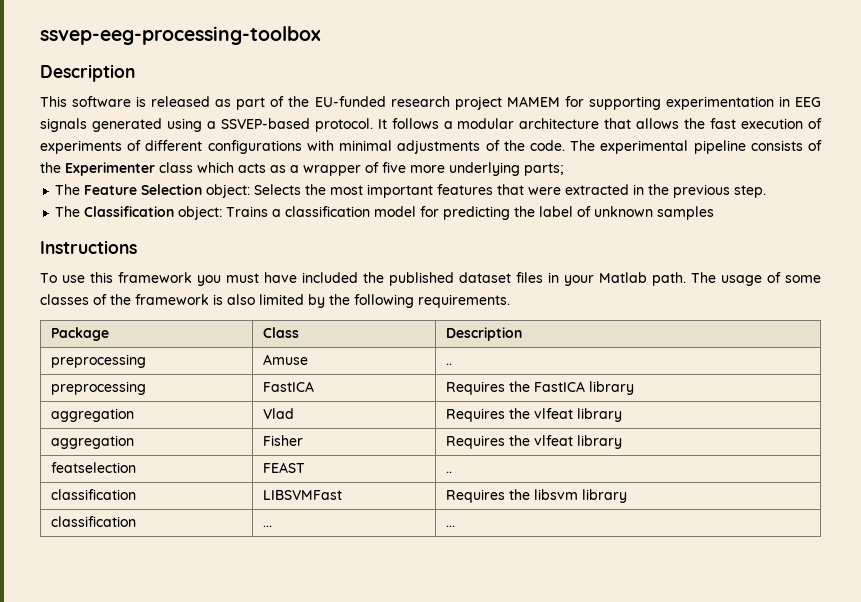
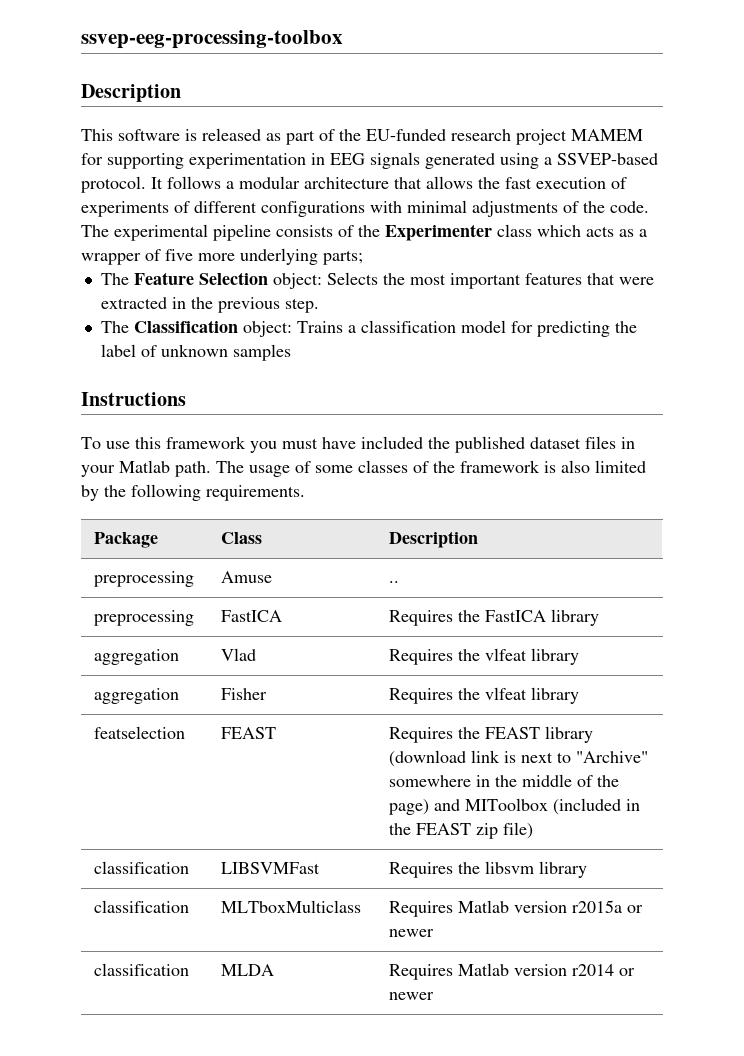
[445,471,452,473] .. -> [389,726,594,743] [389,750,649,767] [389,774,620,787] [389,798,641,815] [389,822,534,839] Requires the FEAST library (download link is next to "Archive" somewhere in the middle of the page) and MIToolbox (included in the FEAST zip file)
[262,525,272,527] [445,525,455,527] ... | ... -> [221,900,362,913] [389,900,644,917] [389,929,435,937] [94,963,190,976] [221,964,275,976] [389,963,636,980] [389,992,435,1000] MLTboxMulticlass | Requires Matlab version r2015a or newer // classification | MLDA | Requires Matlab version r2014 or newer

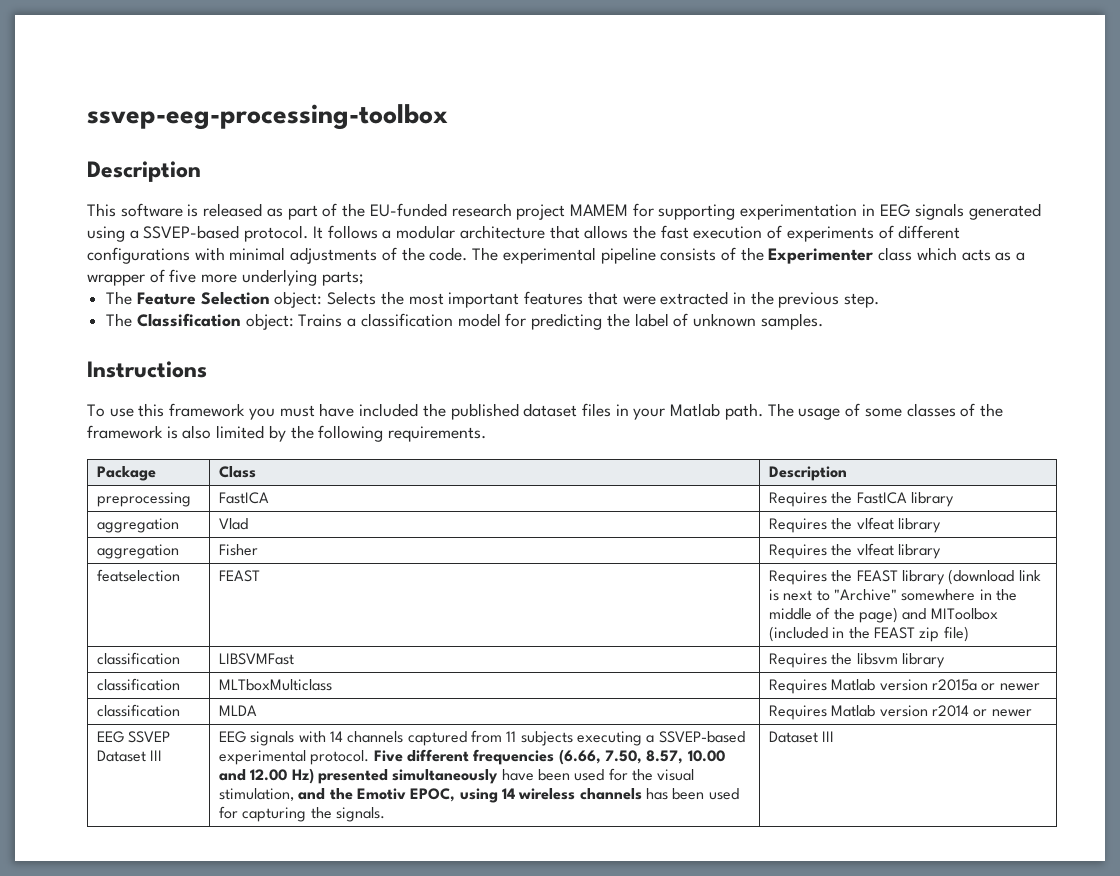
[232,344,291,361] samples -> [760,313,823,330] samples.
[94,571,195,587] [221,571,273,583] [389,581,400,583] // preprocessing | Amuse | .. -> (848, 473) none
(435, 996) none -> [97,731,171,743] [97,750,163,762] [219,730,745,746] [219,749,725,765] [219,768,695,784] [219,788,739,803] [219,806,386,822] [769,731,835,743] // EEG SSVEP Dataset III | EEG signals with 14 channels captured from 11 subjects executing a SSVEP-based experimental protocol. Five different frequencies (6.66, 7.50, 8.57, 10.00 and 12.00 Hz) presented simultaneously have been used for the visual stimulation, and the Emotiv EPOC, using 14 wireless channels has been used for capturing the signals. | Dataset III

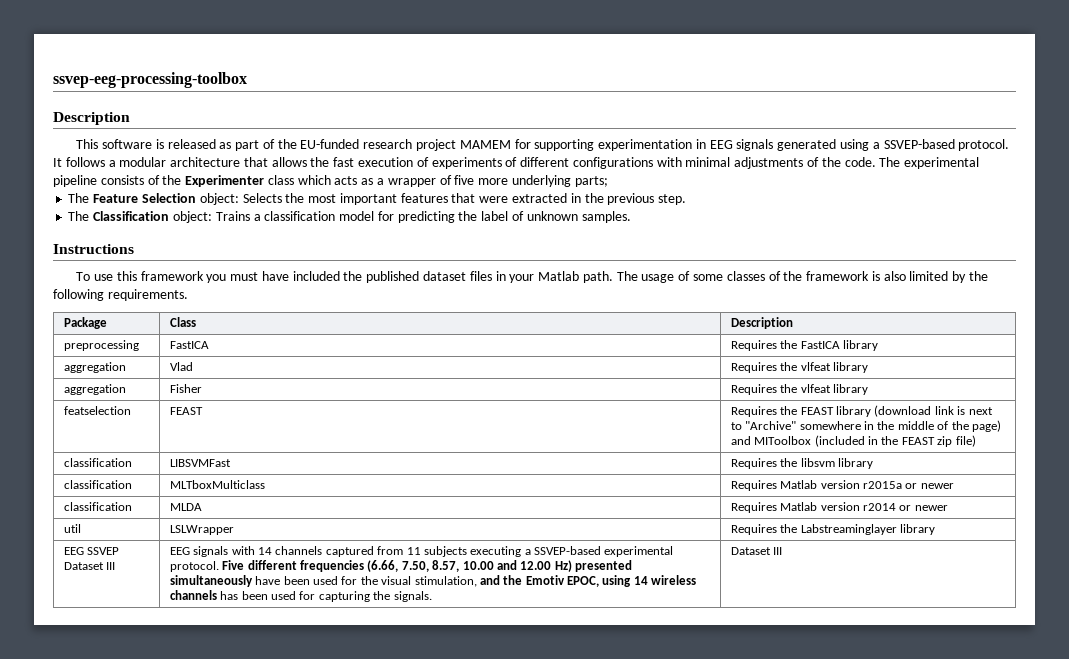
(1032, 713) none -> [63,524,81,533] [169,525,234,535] [730,524,936,535] // util | LSLWrapper | Requires the Labstreaminglayer library

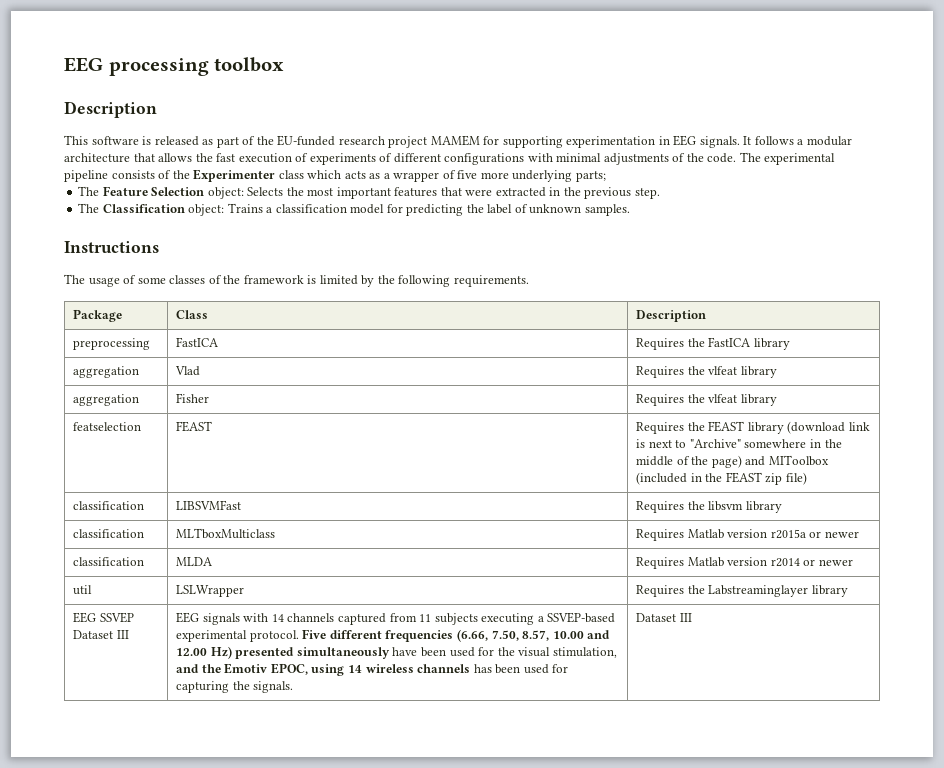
[53,72,247,88] ssvep-eeg-processing-toolbox -> [64,57,285,76] EEG processing toolbox
[736,139,1010,151] signals generated using a SSVEP-based protocol. -> [699,136,740,148] signals.
[76,271,613,283] To use this framework you must have included the published dataset files in your Matlab path. -> (159, 247) none
[883,271,906,281] also -> (317, 279) none

